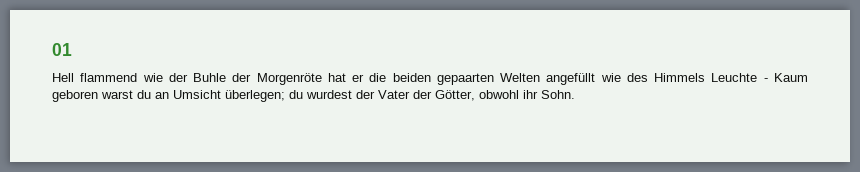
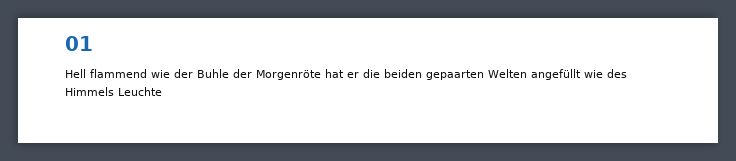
[763,73,809,82] [52,90,575,102] - Kaum geboren warst du an Umsicht überlegen; du wurdest der Vater der Götter, obwohl ihr Sohn. -> (162, 91) none

